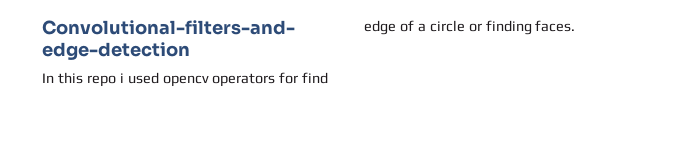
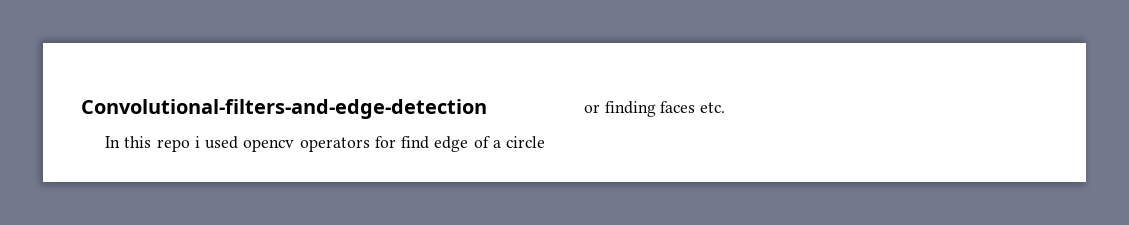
[535,20,576,32] faces. -> [660,101,726,113] faces etc.

